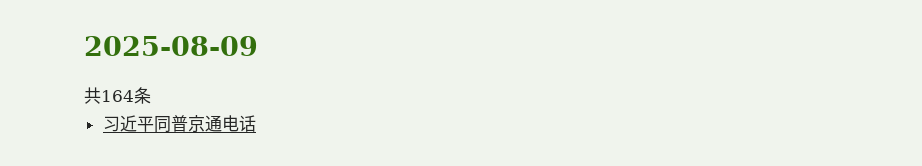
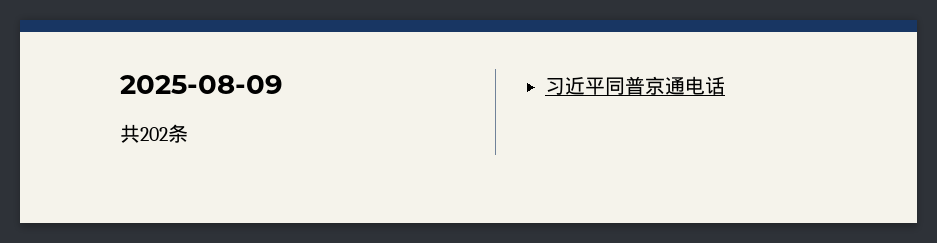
[101,90,134,102] 164 -> [140,127,168,141] 202

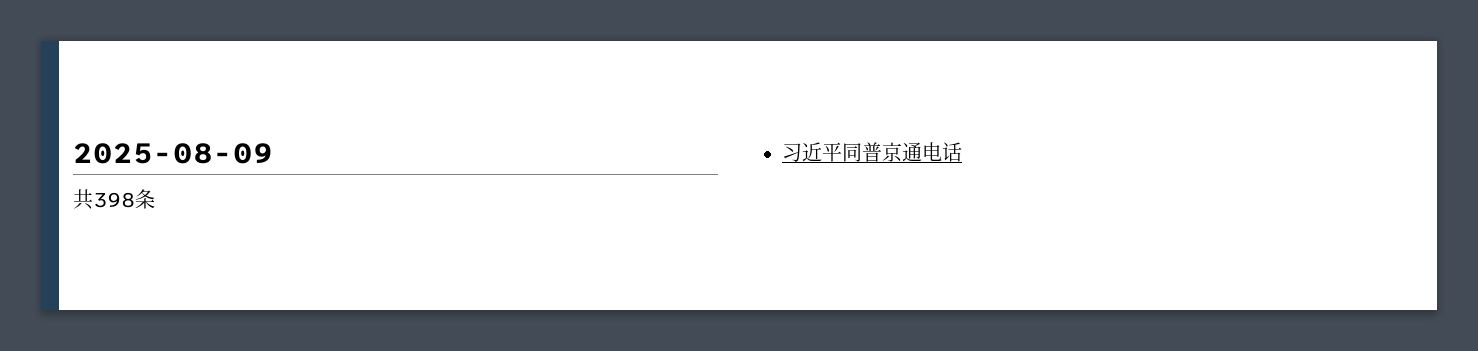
[140,127,168,141] 202 -> [93,192,135,208] 398

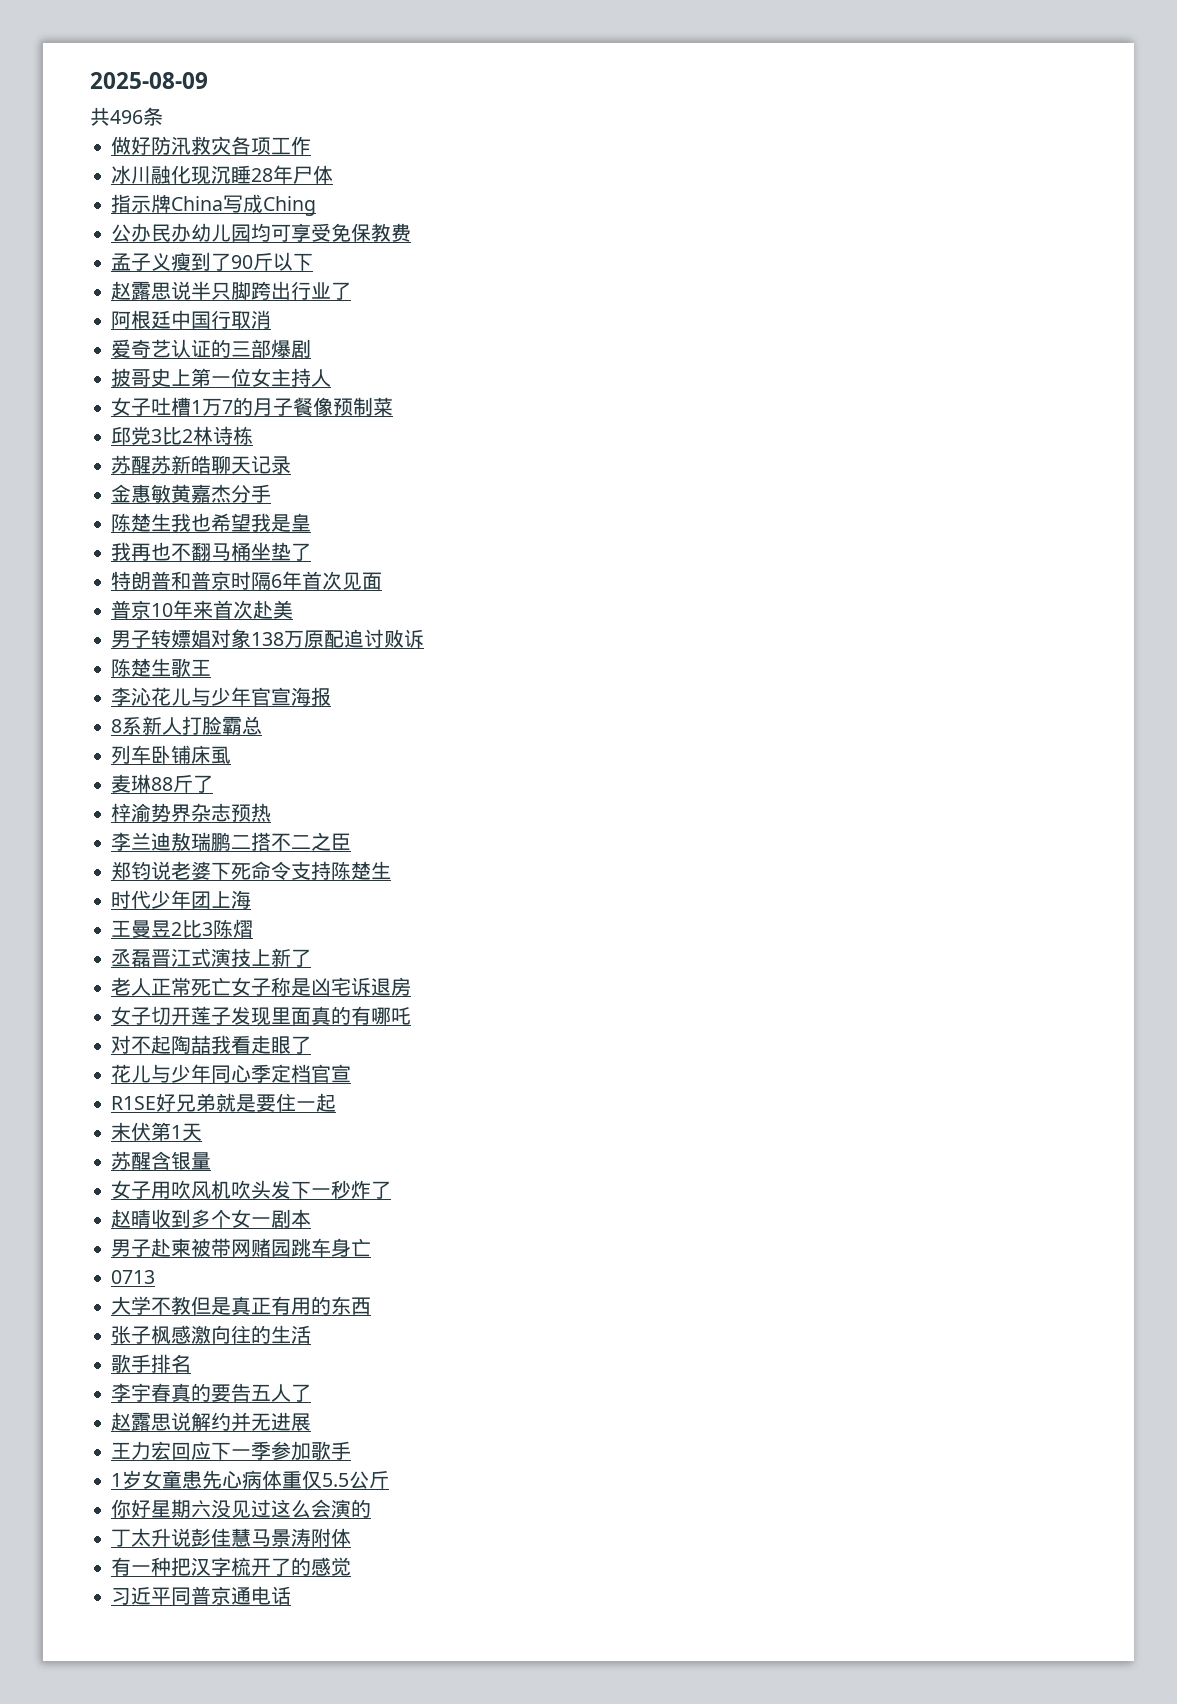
[93,192,135,208] 398 -> [110,110,143,124] 496
(155, 199) none -> [111,136,312,155] [111,165,334,185] [111,194,317,216] [111,223,412,242] [111,252,314,271] [111,281,352,300] [111,310,272,329] [111,339,312,358] [111,368,332,387] [111,397,394,416] [111,426,254,445] [111,455,292,474] [111,484,272,503] [111,513,312,532] [111,542,312,561] [111,571,383,590] [111,600,294,619] [111,629,425,648] [111,658,212,677] [111,687,332,706] [111,716,263,735] [111,745,232,765] [111,774,214,793] [111,803,272,822] [111,832,352,851] [111,861,392,880] [111,890,252,909] [111,919,254,938] [111,948,312,967] [111,977,412,996] [111,1006,412,1026] [111,1035,312,1054] [111,1064,352,1083] [111,1093,337,1112] [111,1122,203,1141] [111,1151,212,1170] [111,1180,392,1199] [111,1209,312,1228] [111,1238,372,1258] [111,1270,156,1284] [111,1296,372,1315] [111,1325,312,1344] [111,1354,192,1373] [111,1383,312,1402] [111,1412,312,1432] [111,1441,352,1461] [111,1470,390,1489] [111,1499,372,1518] [111,1528,352,1547] [111,1557,352,1576] // 做好防汛救灾各项工作 // 冰川融化现沉睡28年尸体 // 指示牌China写成Ching // 公办民办幼儿园均可享受免保教费 // 孟子义瘦到了90斤以下 // 赵露思说半只脚跨出行业了 // 阿根廷中国行取消 // 爱奇艺认证的三部爆剧 // 披哥史上第一位女主持人 // 女子吐槽1万7的月子餐像预制菜 // 邱党3比2林诗栋 // 苏醒苏新皓聊天记录 // 金惠敏黄嘉杰分手 // 陈楚生我也希望我是皇 // 我再也不翻马桶坐垫了 // 特朗普和普京时隔6年首次见面 // 普京10年来首次赴美 // 男子转嫖娼对象138万原配追讨败诉 // 陈楚生歌王 // 李沁花儿与少年官宣海报 // 8系新人打脸霸总 // 列车卧铺床虱 // 麦琳88斤了 // 梓渝势界杂志预热 // 李兰迪敖瑞鹏二搭不二之臣 // 郑钧说老婆下死命令支持陈楚生 // 时代少年团上海 // 王曼昱2比3陈熠 // 丞磊晋江式演技上新了 // 老人正常死亡女子称是凶宅诉退房 // 女子切开莲子发现里面真的有哪吒 // 对不起陶喆我看走眼了 // 花儿与少年同心季定档官宣 // R1SE好兄弟就是要住一起 // 末伏第1天 // 苏醒含银量 // 女子用吹风机吹头发下一秒炸了 // 赵晴收到多个女一剧本 // 男子赴柬被带网赌园跳车身亡 // 0713 // 大学不教但是真正有用的东西 // 张子枫感激向往的生活 // 歌手排名 // 李宇春真的要告五人了 // 赵露思说解约并无进展 // 王力宏回应下一季参加歌手 // 1岁女童患先心病体重仅5.5公斤 // 你好星期六没见过这么会演的 // 丁太升说彭佳慧马景涛附体 // 有一种把汉字梳开了的感觉

